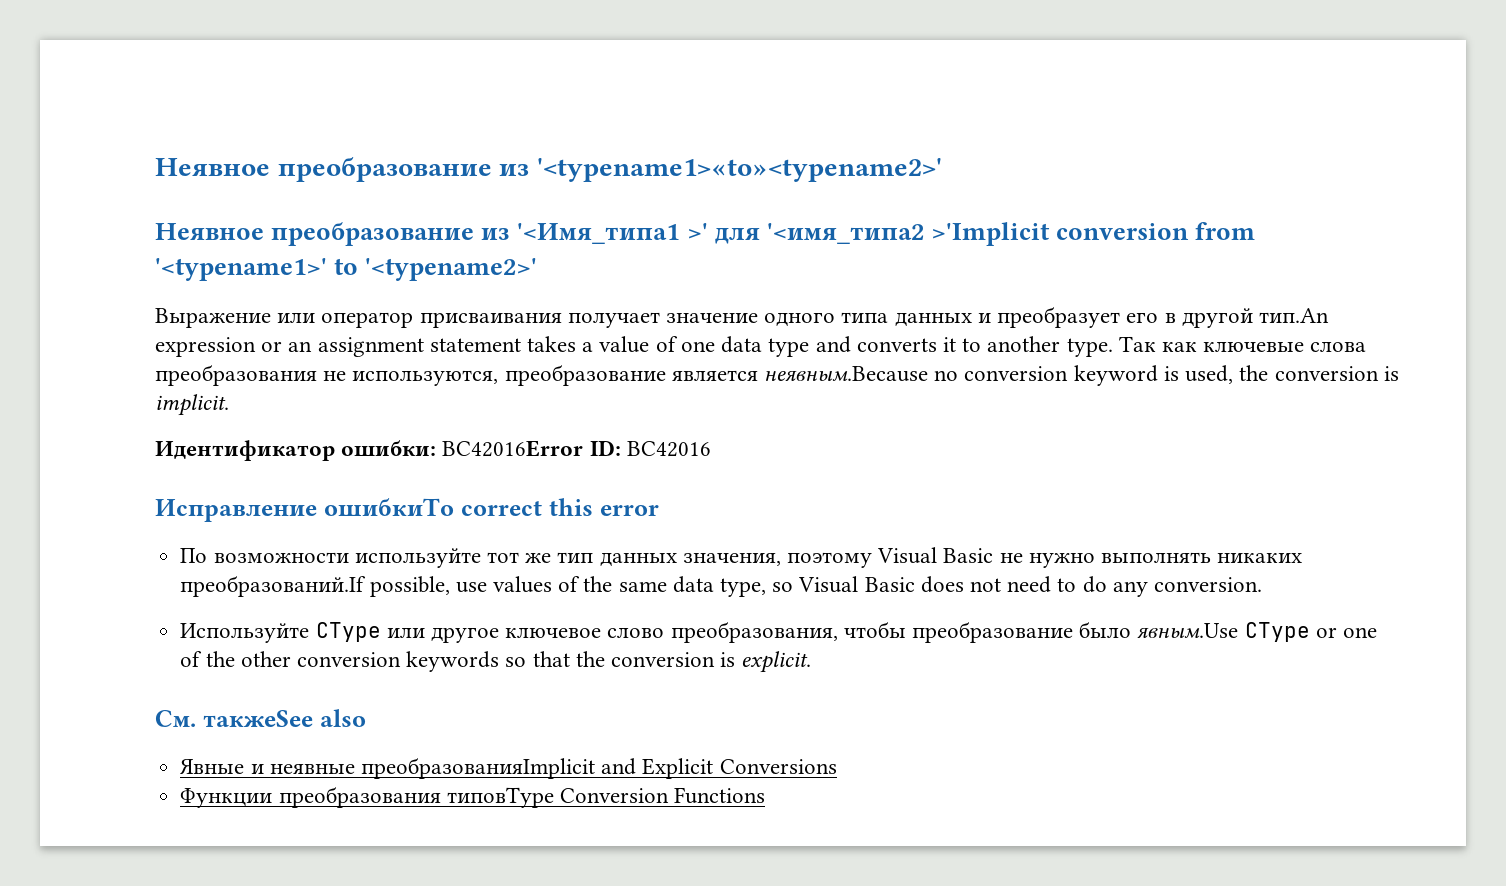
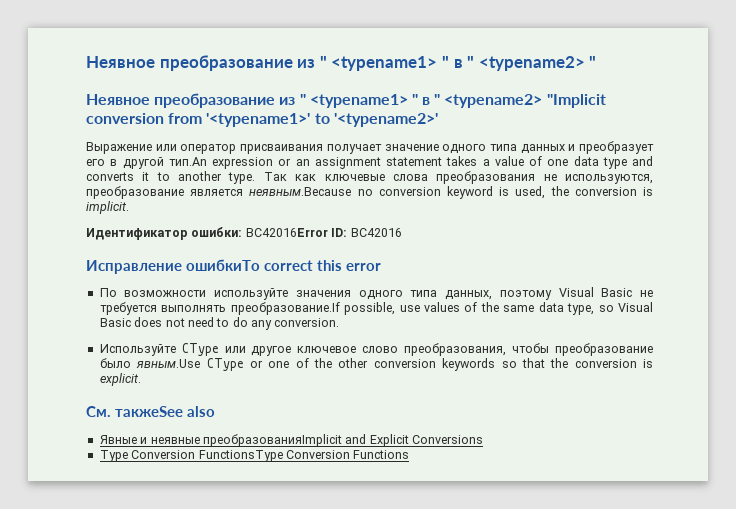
[155,157,942,182] [155,222,1051,246] Неявное преобразование из '<typename1>«to»<typename2>' // Неявное преобразование из '<Имя_типа1 >' для '<имя_типа2 >'Implicit -> [86,55,597,71] [86,93,606,108] Неявное преобразование из " <typename1> " в " <typename2> " // Неявное преобразование из " <typename1> " в " <typename2> "Implicit
[486,547,1303,568] [180,575,367,597] тот же тип данных значения, поэтому Visual Basic не нужно выполнять никаких преобразований.If -> [295,287,654,300] [99,302,340,315] значения одного типа данных, поэтому Visual Basic не требуется выполнять преобразование.If
[180,786,554,808] Функции преобразования типовType -> [99,450,283,462] Type Conversion FunctionsType

